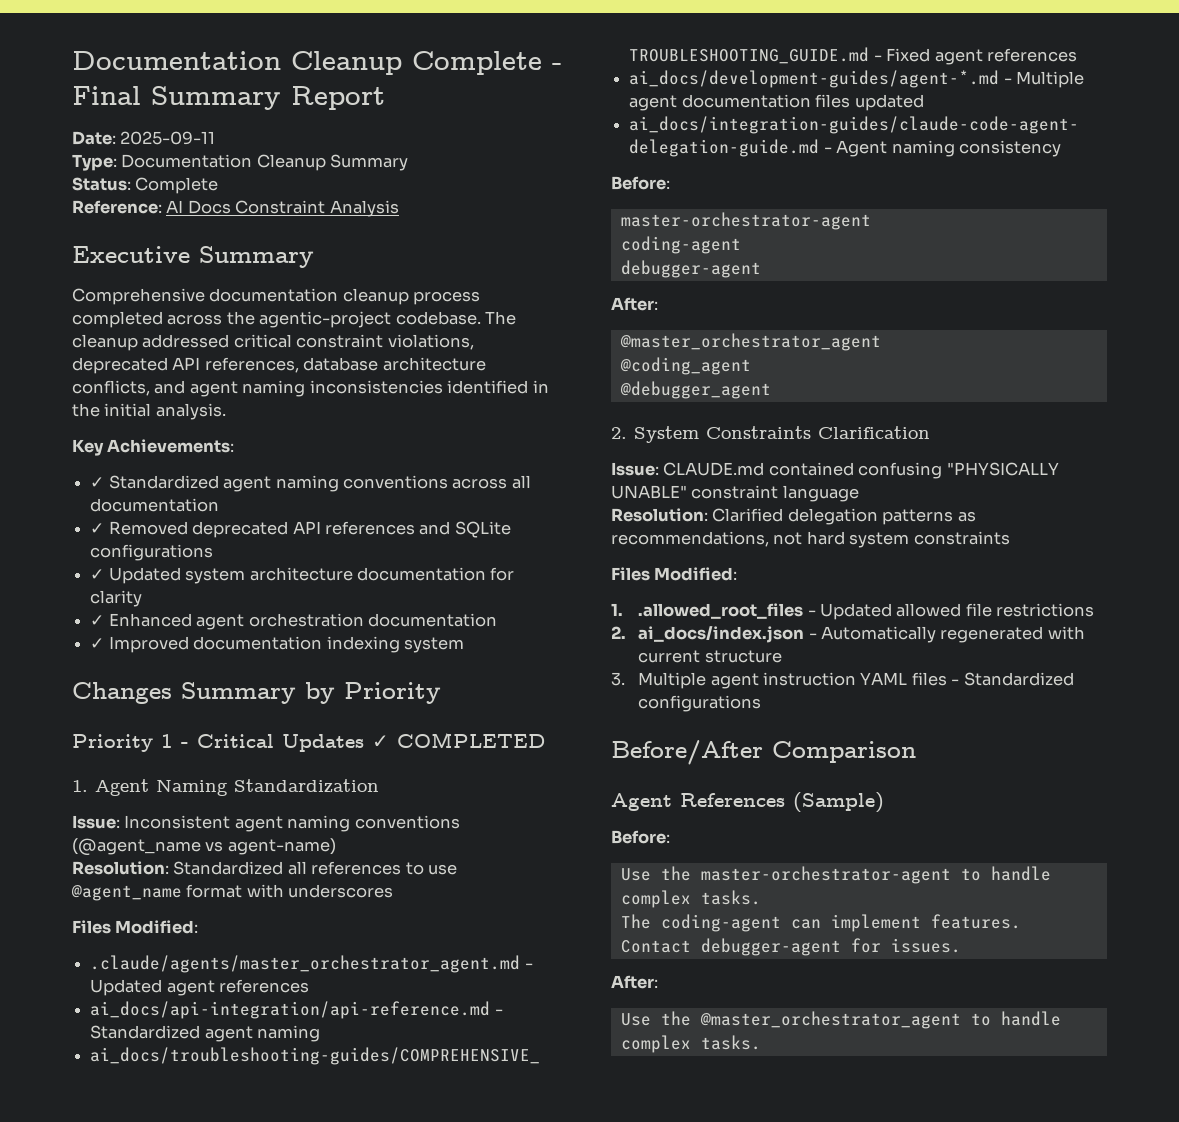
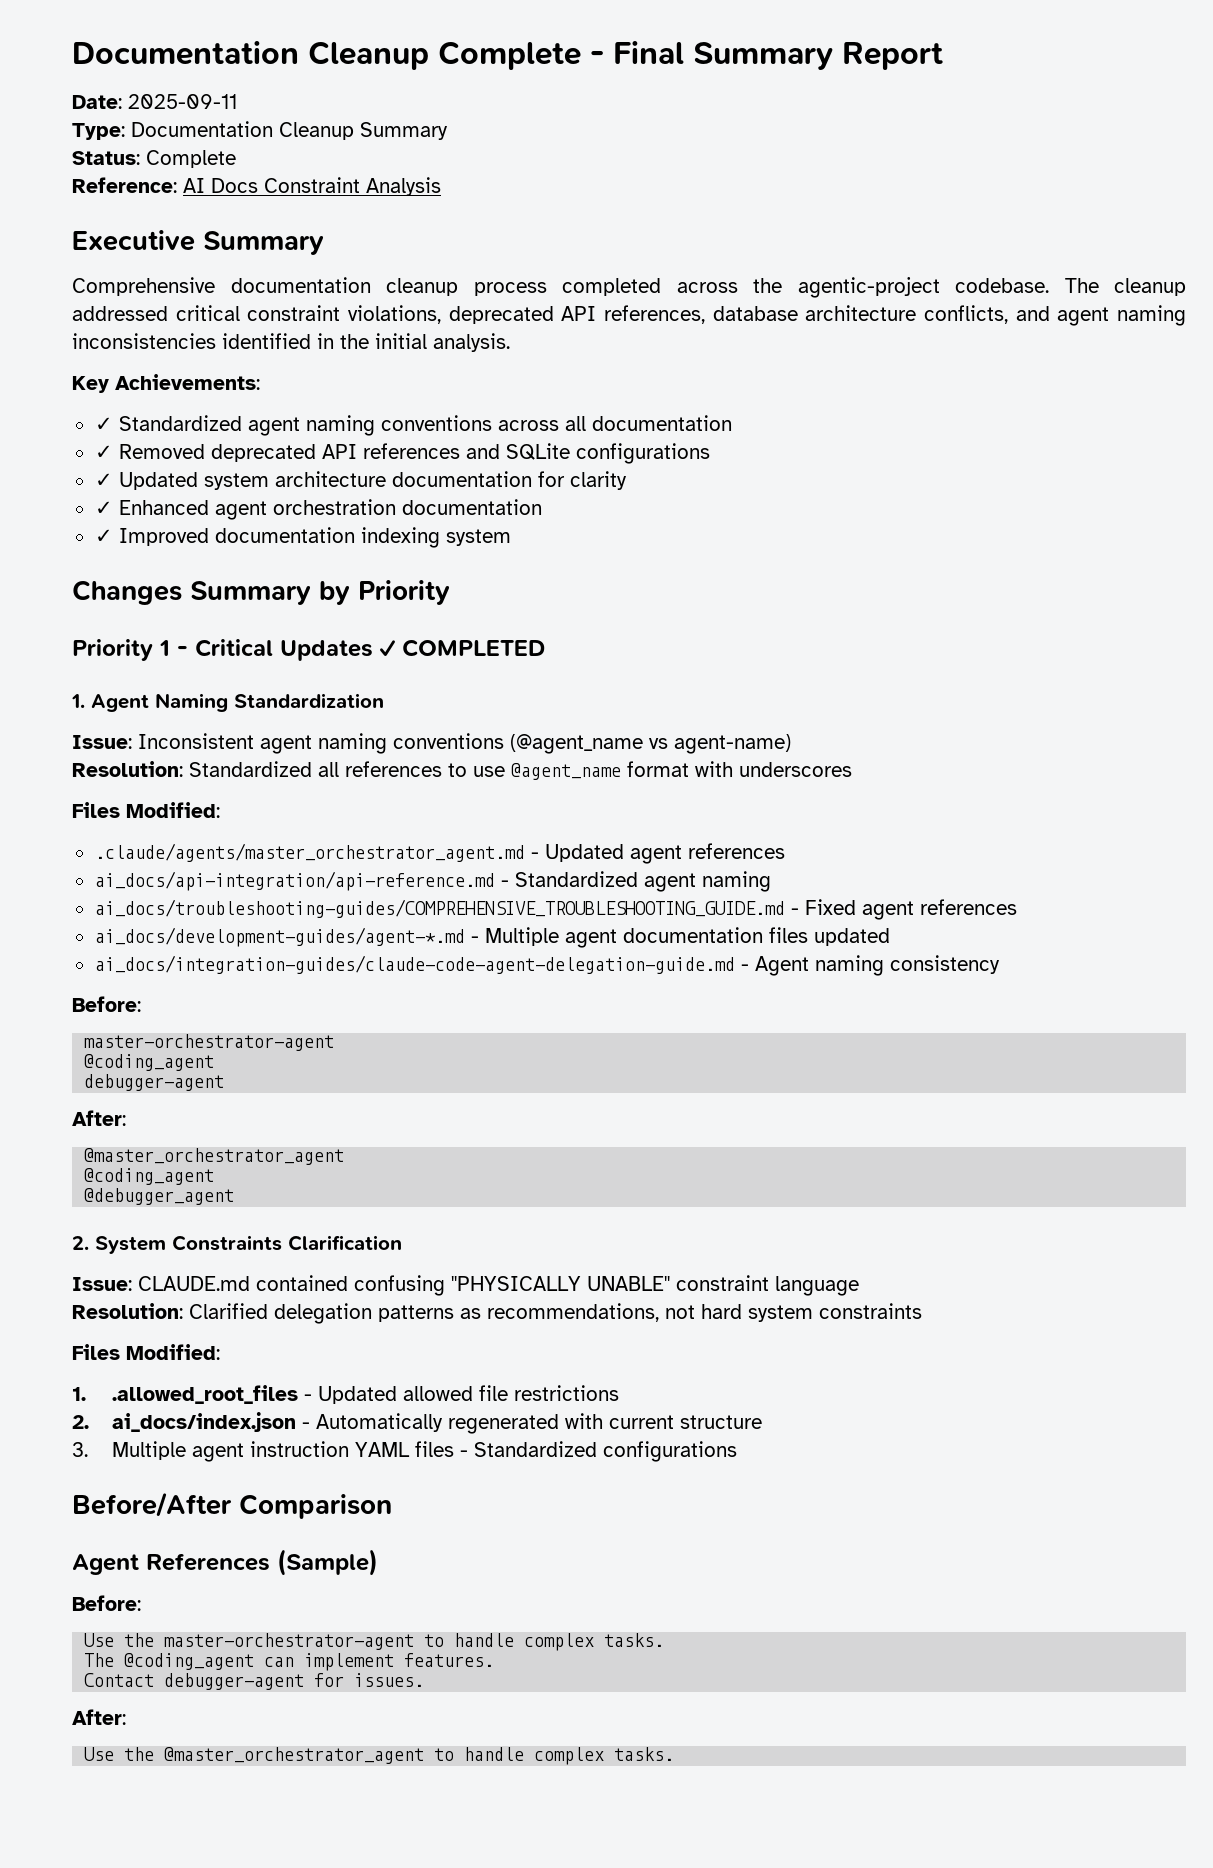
[620,236,741,254] coding-agent -> [84,1054,215,1071] @coding_agent
[660,914,781,932] coding-agent -> [124,1653,255,1670] @coding_agent

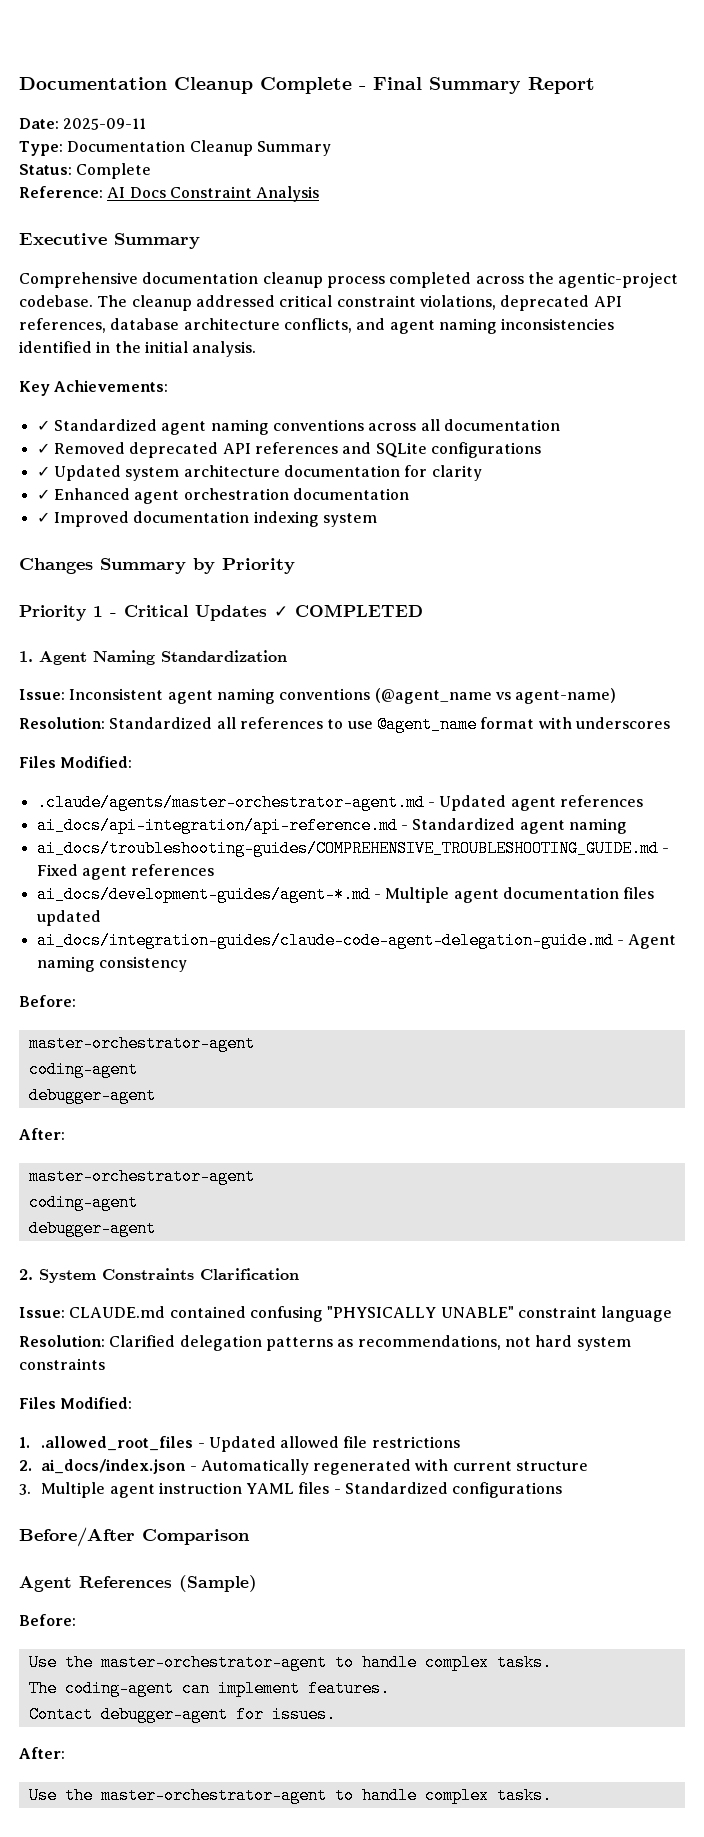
[94,843,525,862] .claude/agents/master_orchestrator_agent.md -> [36,794,425,811] .claude/agents/master-orchestrator-agent.md
[84,1054,215,1071] @coding_agent -> [28,1061,138,1078] coding-agent
[84,1148,345,1165] [84,1168,215,1185] [84,1188,235,1205] @master_orchestrator_agent // @coding_agent // @debugger_agent -> [28,1168,255,1185] [28,1194,138,1211] [28,1220,156,1237] master-orchestrator-agent // coding-agent // debugger-agent
[124,1653,255,1670] @coding_agent -> [64,1680,174,1697] coding-agent
[164,1747,425,1764] @master_orchestrator_agent -> [100,1787,327,1804] master-orchestrator-agent

